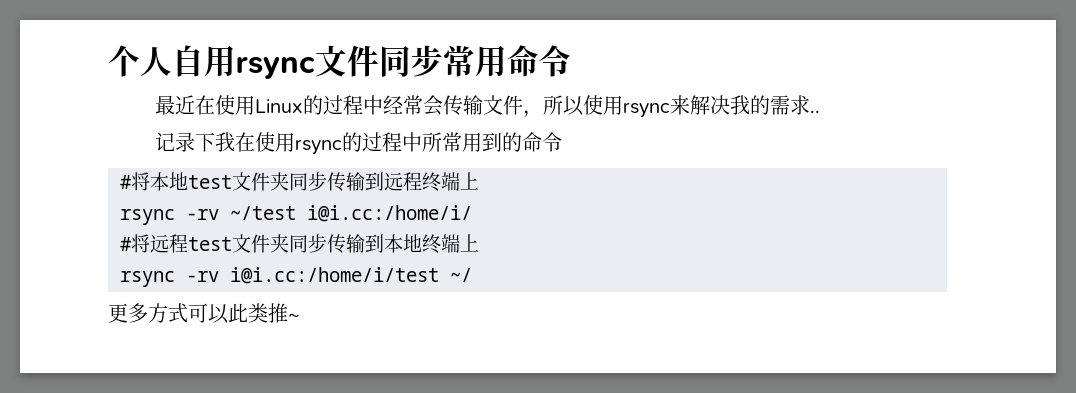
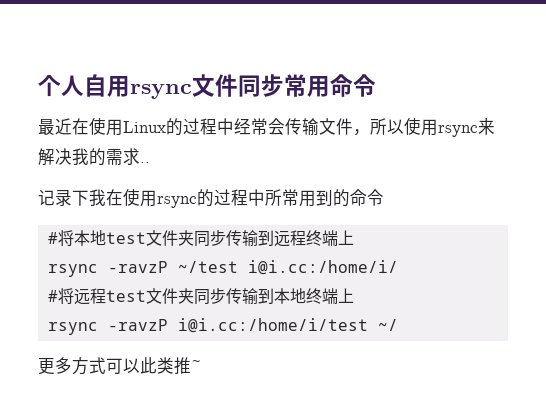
[186,209,219,220] -rv -> [107,261,168,273] -ravzP
[186,271,219,282] -rv -> [107,319,168,331] -ravzP

